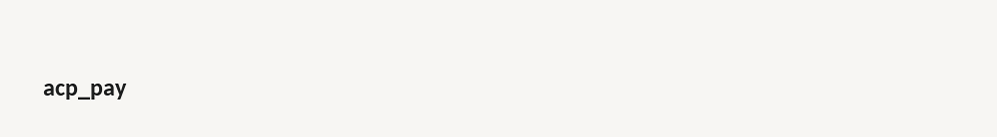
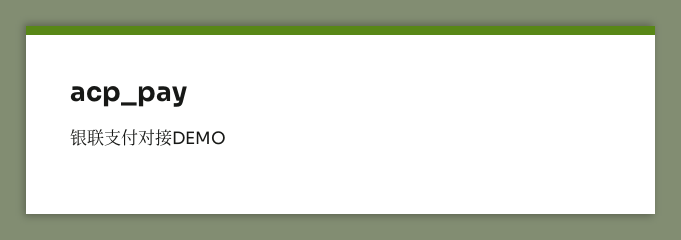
(128, 91) none -> [70,129,226,147] // 银联支付对接DEMO

